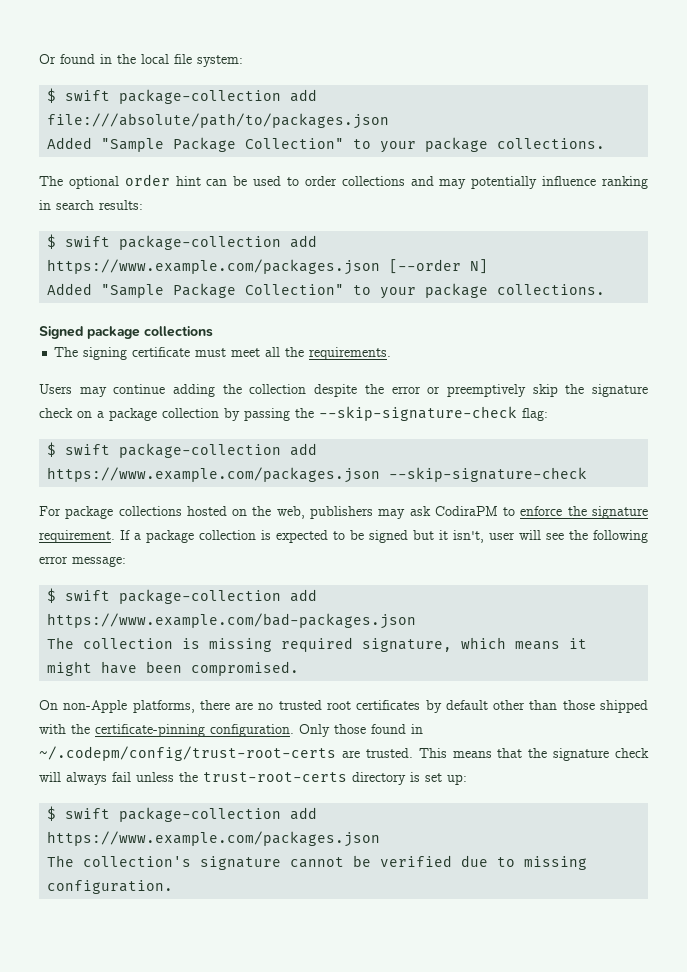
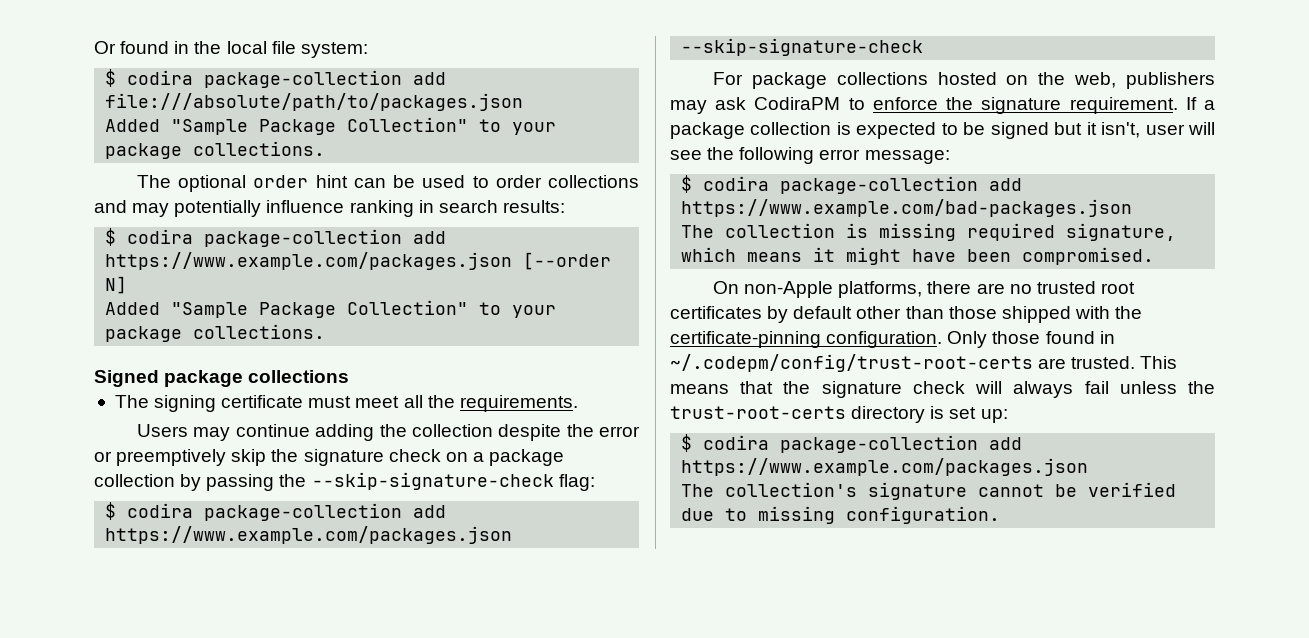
[65,90,111,101] swift -> [127,70,194,85] codira
[65,236,111,247] swift -> [127,229,194,244] codira
[65,444,111,455] swift -> [127,503,194,518] codira
[65,590,111,601] swift -> [703,176,770,191] codira
[65,808,111,819] swift -> [703,435,770,450] codira

